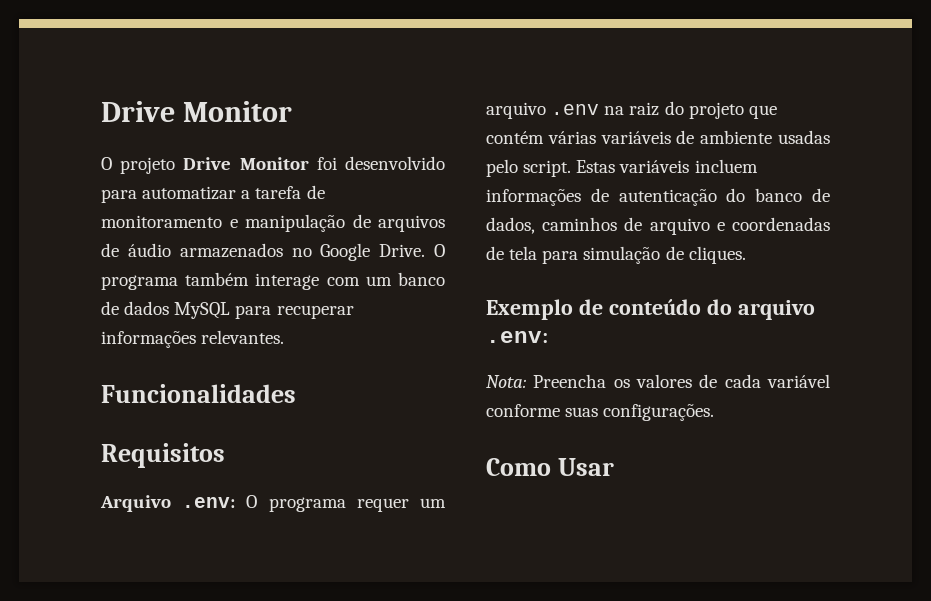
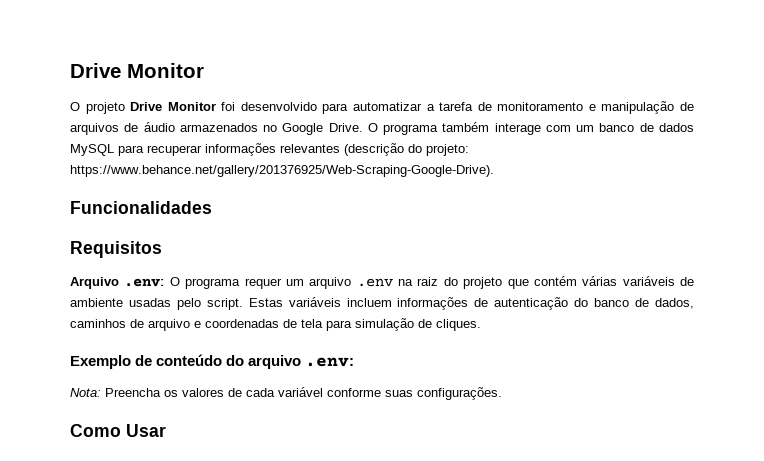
[201,330,285,344] relevantes. -> [280,143,469,156] [70,165,494,177] relevantes (descrição do projeto: https://www.behance.net/gallery/201376925/Web-Scraping-Google-Drive).

